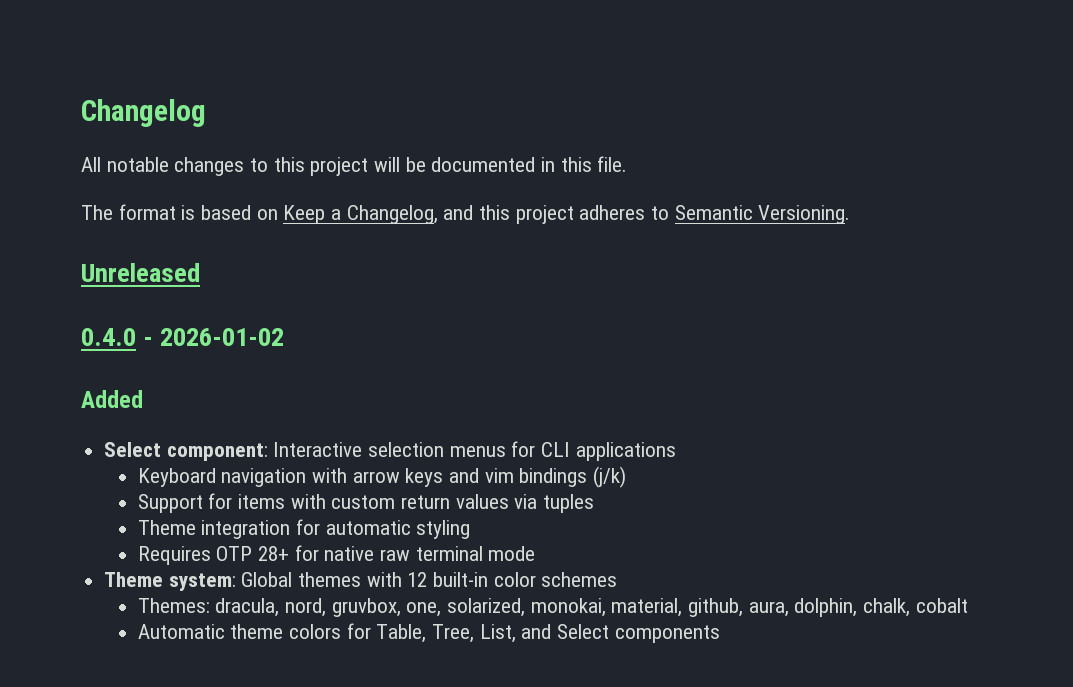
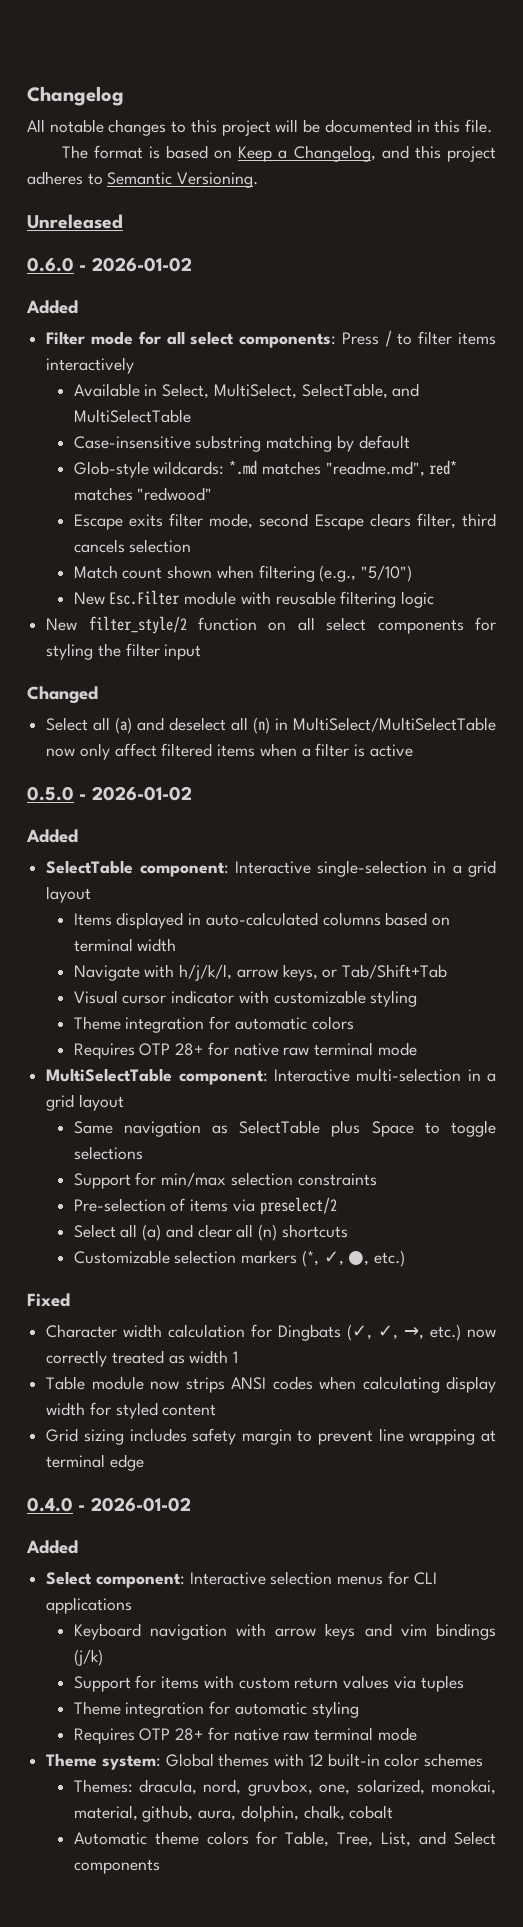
(200, 272) none -> [27,257,192,272] [26,300,78,314] [46,330,496,348] [46,357,135,374] [73,383,420,399] [73,409,191,423] [73,435,410,452] [73,460,458,478] [73,487,213,501] [73,513,496,530] [73,539,192,553] [73,565,413,582] [73,590,435,608] [46,616,497,634] [46,643,202,660] [27,686,98,704] [46,717,496,734] [46,743,413,760] [27,786,192,801] [26,829,78,843] [46,860,497,877] [46,886,92,903] [73,912,451,929] [73,938,177,952] [73,964,448,981] [73,990,418,1007] [73,1016,354,1033] [73,1042,417,1059] [46,1068,497,1085] [46,1094,124,1111] [73,1120,497,1137] [73,1146,143,1160] [73,1172,377,1189] [73,1197,337,1215] [73,1224,348,1241] [73,1250,406,1267] [27,1293,70,1307] [46,1324,497,1341] [46,1350,239,1367] [46,1376,496,1393] [46,1402,217,1419] [46,1428,497,1445] [46,1454,144,1471] // 0.6.0 - 2026-01-02 // Added // Filter mode for all select components: Press / to filter items interactively // Available in Select, MultiSelect, SelectTable, and MultiSelectTable // Case-insensitive substring matching by default // Glob-style wildcards: *.md matches "readme.md", red* matches "redwood" // Escape exits filter mode, second Escape clears filter, third cancels selection // Match count shown when filtering (e.g., "5/10") // New Esc.Filter module with reusable filtering logic // New filter_style/2 function on all select components for styling the filter input // Changed // Select all (a) and deselect all (n) in MultiSelect/MultiSelectTable now only affect filtered items when a filter is active // 0.5.0 - 2026-01-02 // Added // SelectTable component: Interactive single-selection in a grid layout // Items displayed in auto-calculated columns based on terminal width // Navigate with h/j/k/l, arrow keys, or Tab/Shift+Tab // Visual cursor indicator with customizable styling // Theme integration for automatic colors // Requires OTP 28+ for native raw terminal mode // MultiSelectTable component: Interactive multi-selection in a grid layout // Same navigation as SelectTable plus Space to toggle selections // Support for min/max selection constraints // Pre-selection of items via preselect/2 // Select all (a) and clear all (n) shortcuts // Customizable selection markers (*, ✓, ●, etc.) // Fixed // Character width calculation for Dingbats (✓, ✓, →, etc.) now correctly treated as width 1 // Table module now strips ANSI codes when calculating display width for styled content // Grid sizing includes safety margin to prevent line wrapping at terminal edge

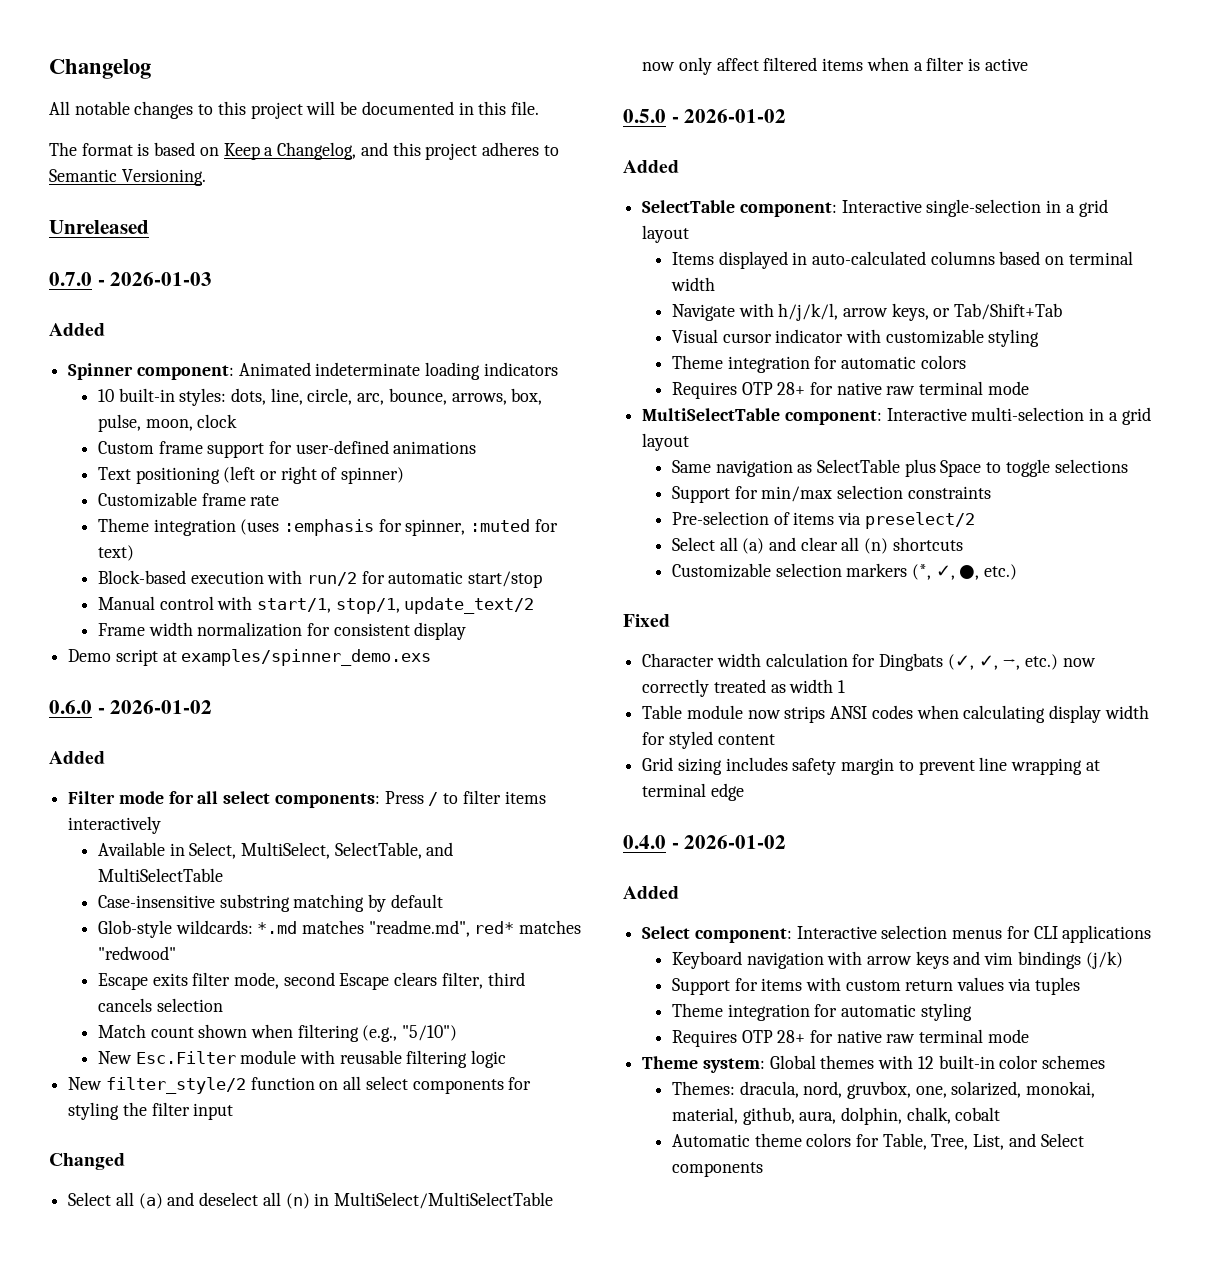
(123, 221) none -> [49,272,213,286] [49,323,105,336] [68,362,558,380] [97,388,543,406] [97,414,238,432] [97,440,477,458] [97,466,405,484] [97,492,280,507] [97,518,558,536] [97,545,134,561] [97,570,543,588] [97,596,535,614] [97,622,467,640] [68,649,432,666] // 0.7.0 - 2026-01-03 // Added // Spinner component: Animated indeterminate loading indicators // 10 built-in styles: dots, line, circle, arc, bounce, arrows, box, pulse, moon, clock // Custom frame support for user-defined animations // Text positioning (left or right of spinner) // Customizable frame rate // Theme integration (uses :emphasis for spinner, :muted for text) // Block-based execution with run/2 for automatic start/stop // Manual control with start/1, stop/1, update_text/2 // Frame width normalization for consistent display // Demo script at examples/spinner_demo.exs

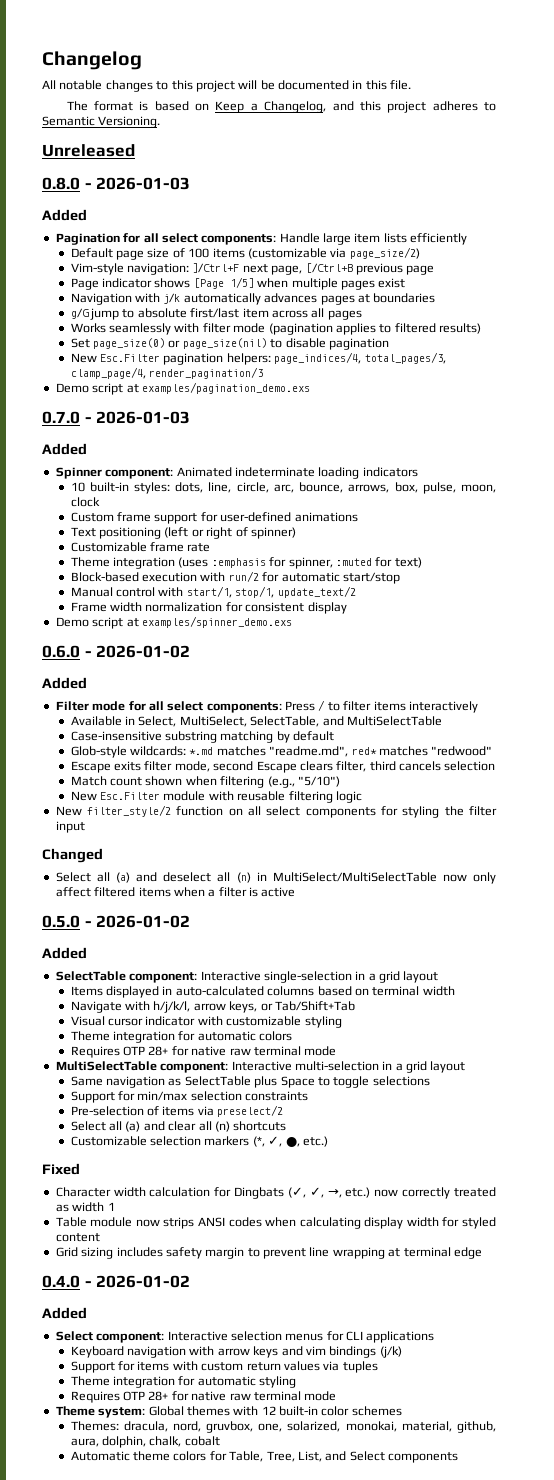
(149, 227) none -> [42,177,191,190] [42,209,87,221] [55,233,468,245] [70,247,420,260] [70,263,435,275] [70,277,406,290] [70,293,436,305] [70,308,362,320] [70,323,482,335] [70,338,389,350] [70,352,446,365] [70,367,264,379] [55,382,310,395] // 0.8.0 - 2026-01-03 // Added // Pagination for all select components: Handle large item lists efficiently // Default page size of 100 items (customizable via page_size/2) // Vim-style navigation: ]/Ctrl+F next page, [/Ctrl+B previous page // Page indicator shows [Page 1/5] when multiple pages exist // Navigation with j/k automatically advances pages at boundaries // g/G jump to absolute first/last item across all pages // Works seamlessly with filter mode (pagination applies to filtered results) // Set page_size(0) or page_size(nil) to disable pagination // New Esc.Filter pagination helpers: page_indices/4, total_pages/3, clamp_page/4, render_pagination/3 // Demo script at examples/pagination_demo.exs

